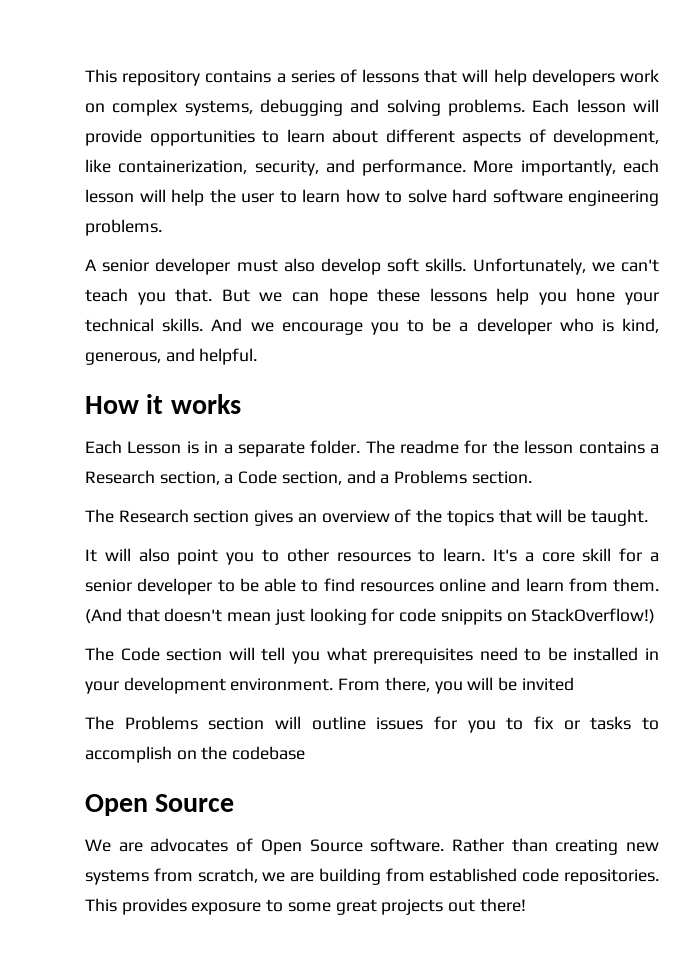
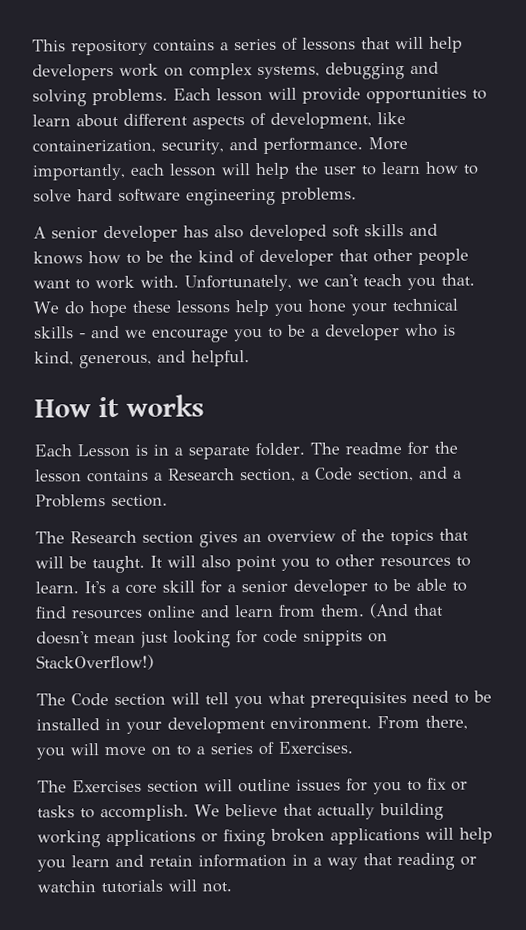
[236,258,467,275] must also develop soft skills. -> [183,223,438,242] [33,248,469,267] [33,275,179,290] has also developed soft skills and knows how to be the kind of developer that other people want to work with.
[221,289,319,302] But we can -> [33,301,84,315] We do
[162,318,243,332] skills. And -> [34,325,120,339] skills - and
(648, 517) // -> (145, 564) none
[498,677,574,691] [85,716,198,730] be invited // The Problems -> [104,741,353,757] [37,779,142,793] move on to a series of Exercises. // The Exercises
[85,746,306,763] [85,794,235,816] [85,838,659,855] [85,868,659,885] [85,898,526,915] accomplish on the codebase // Open Source // We are advocates of Open Source software. Rather than creating new systems from scratch, we are building from established code repositories. This provides exposure to some great projects out there! -> [100,802,444,822] [37,827,493,848] [37,852,477,872] [37,879,232,894] accomplish. We believe that actually building working applications or fixing broken applications will help you learn and retain information in a way that reading or watchin tutorials will not.

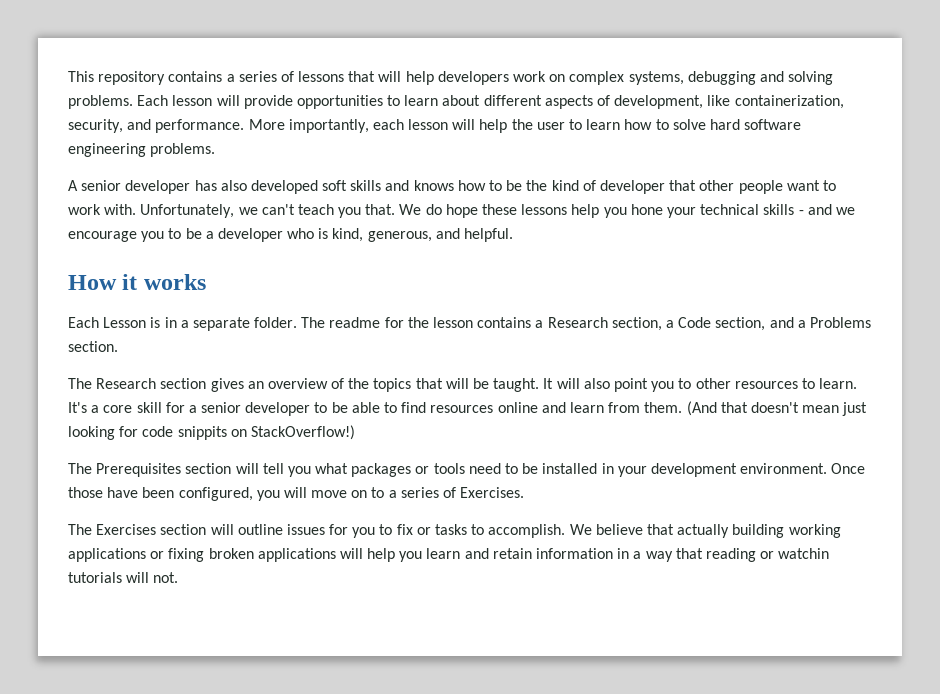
[71,693,109,707] Code -> [96,463,182,477] Prerequisites
[310,692,407,709] prerequisites -> [351,463,465,477] packages or tools
[377,715,468,730] From there, -> [831,463,866,474] [68,487,253,501] Once those have been configured,

